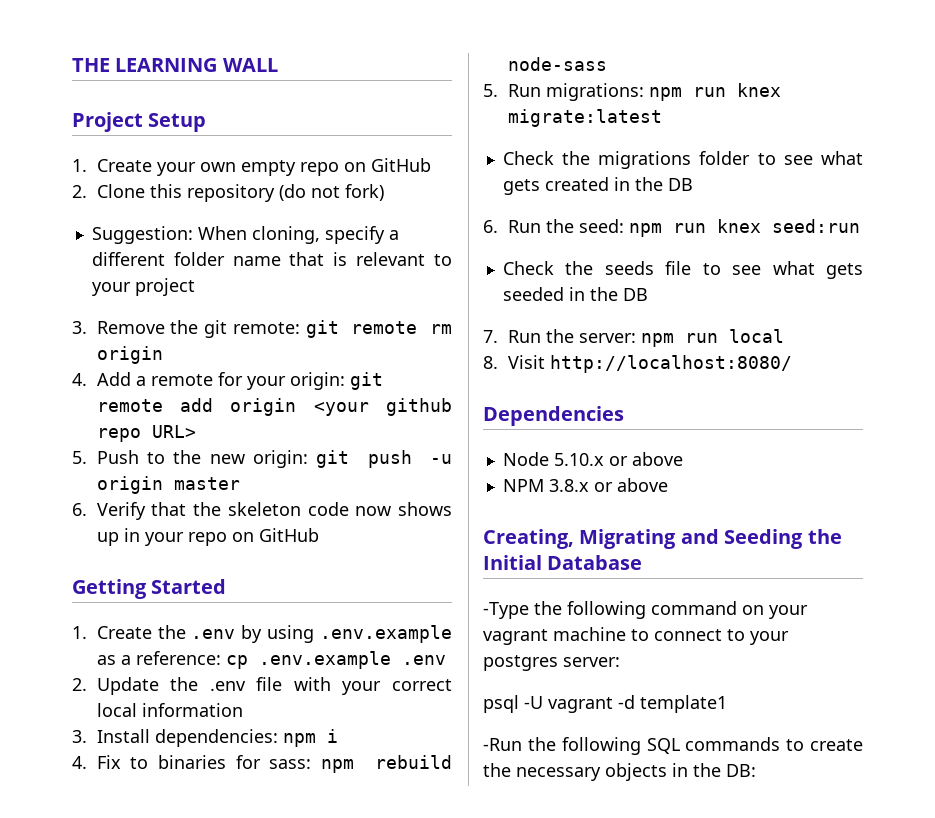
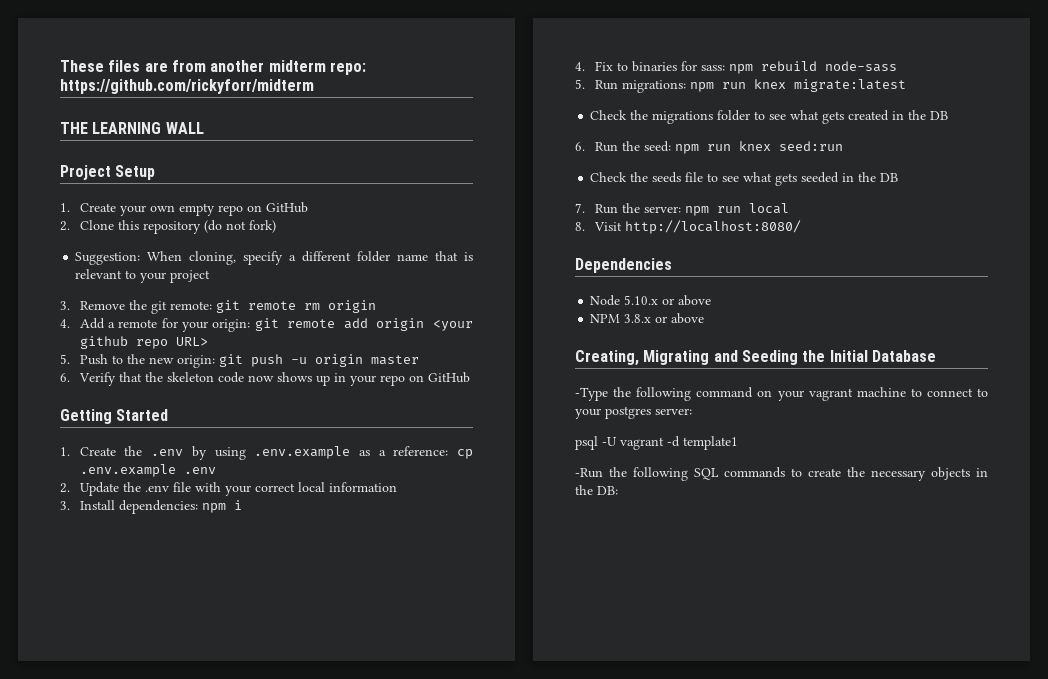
(72, 65) none -> [60,60,366,75] [60,79,314,94] These files are from another midterm repo: https://github.com/rickyforr/midterm //

